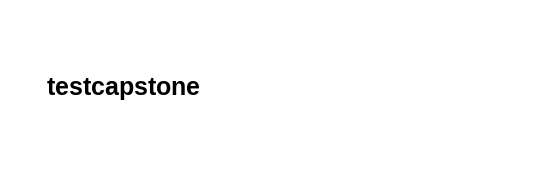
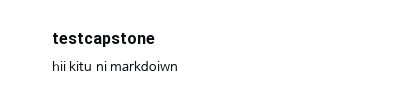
(200, 89) none -> [52,61,179,72] // hii kitu ni markdoiwn

